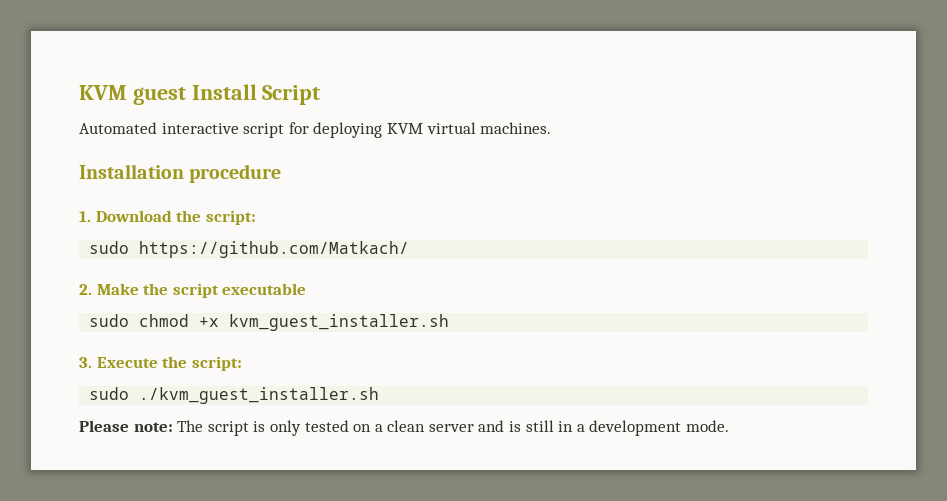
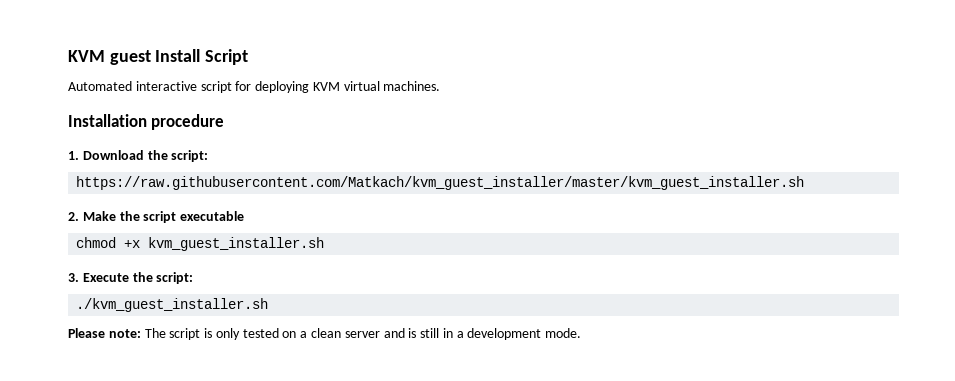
[89,241,410,258] sudo https://github.com/Matkach/ -> [76,176,805,190] https://raw.githubusercontent.com/Matkach/kvm_guest_installer/master/kvm_guest_installer.sh
[89,314,130,327] sudo -> (245, 216) none
[89,387,130,400] sudo -> (194, 278) none

